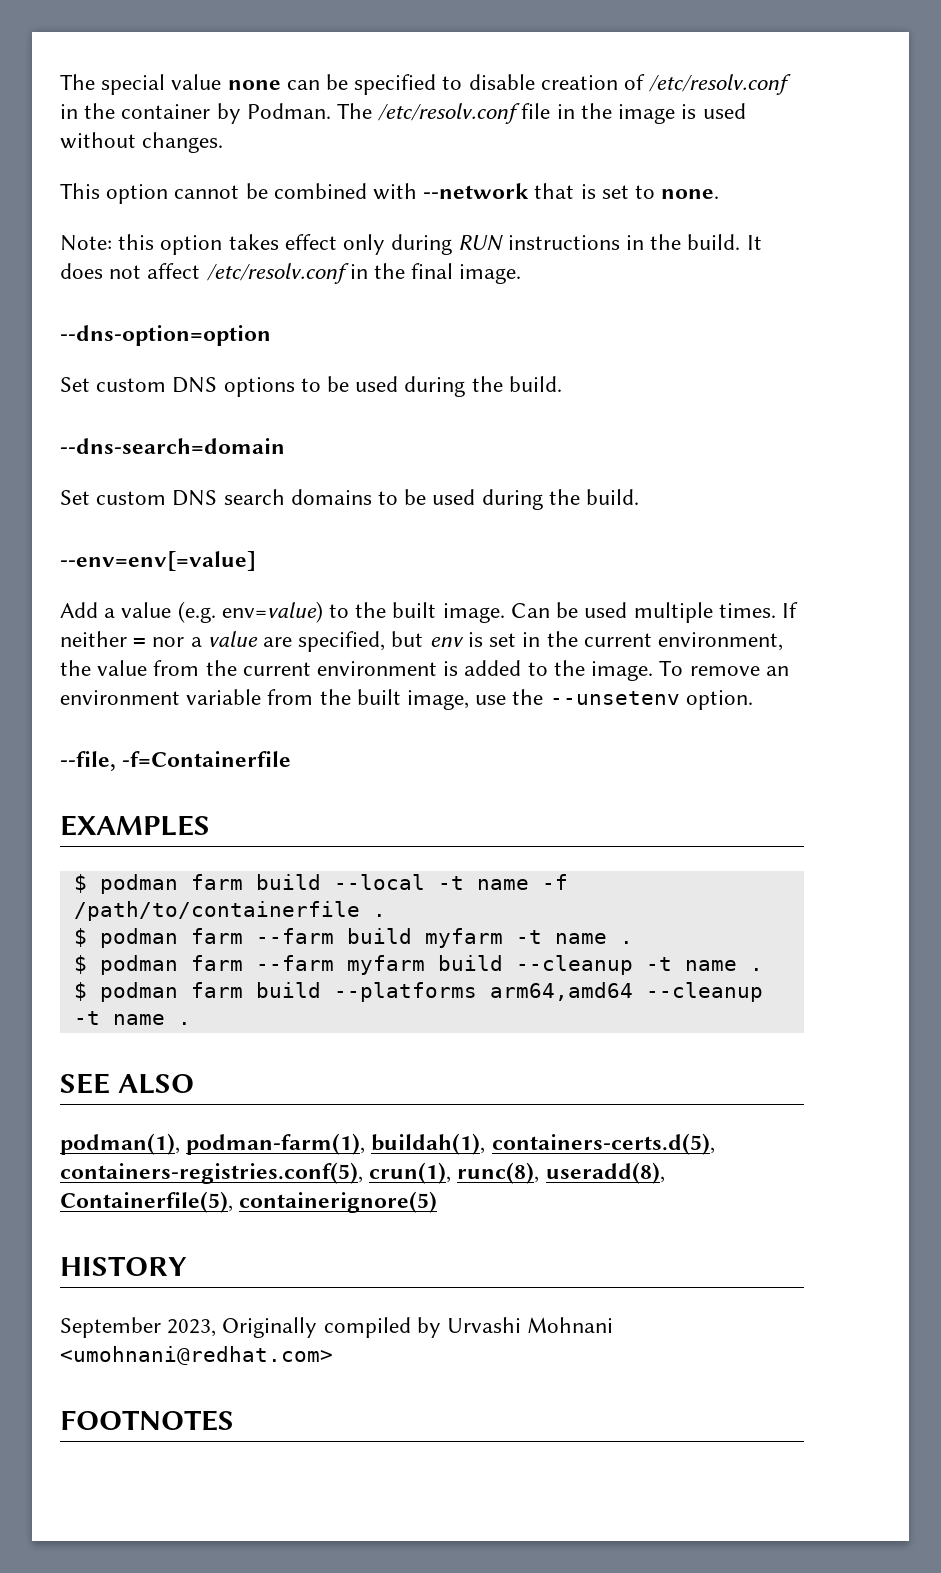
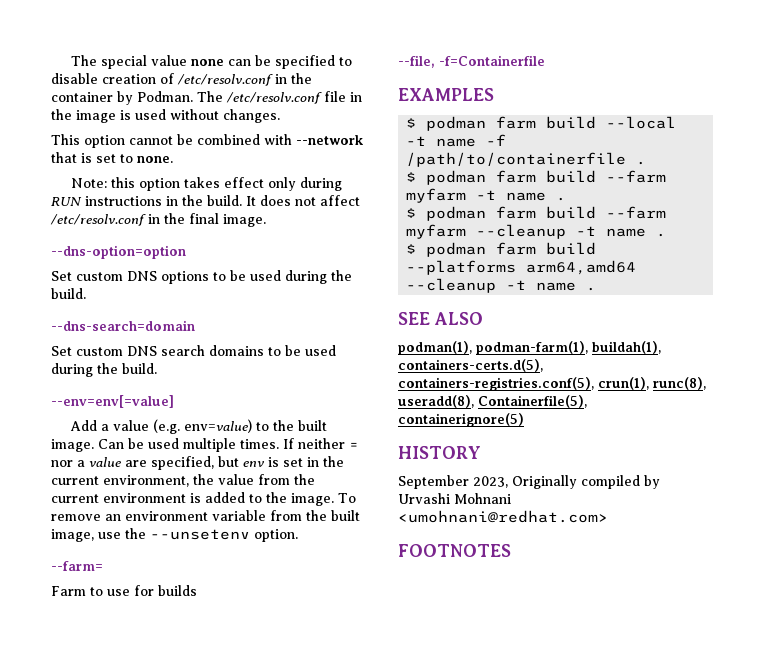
(753, 700) none -> [51,561,103,571] [51,585,197,596] // --farm= // Farm to use for builds
[255,928,412,944] --farm build -> [546,170,667,183] build --farm
[255,955,503,975] --farm myfarm build -> [546,206,667,219] [406,224,467,239] build --farm myfarm

